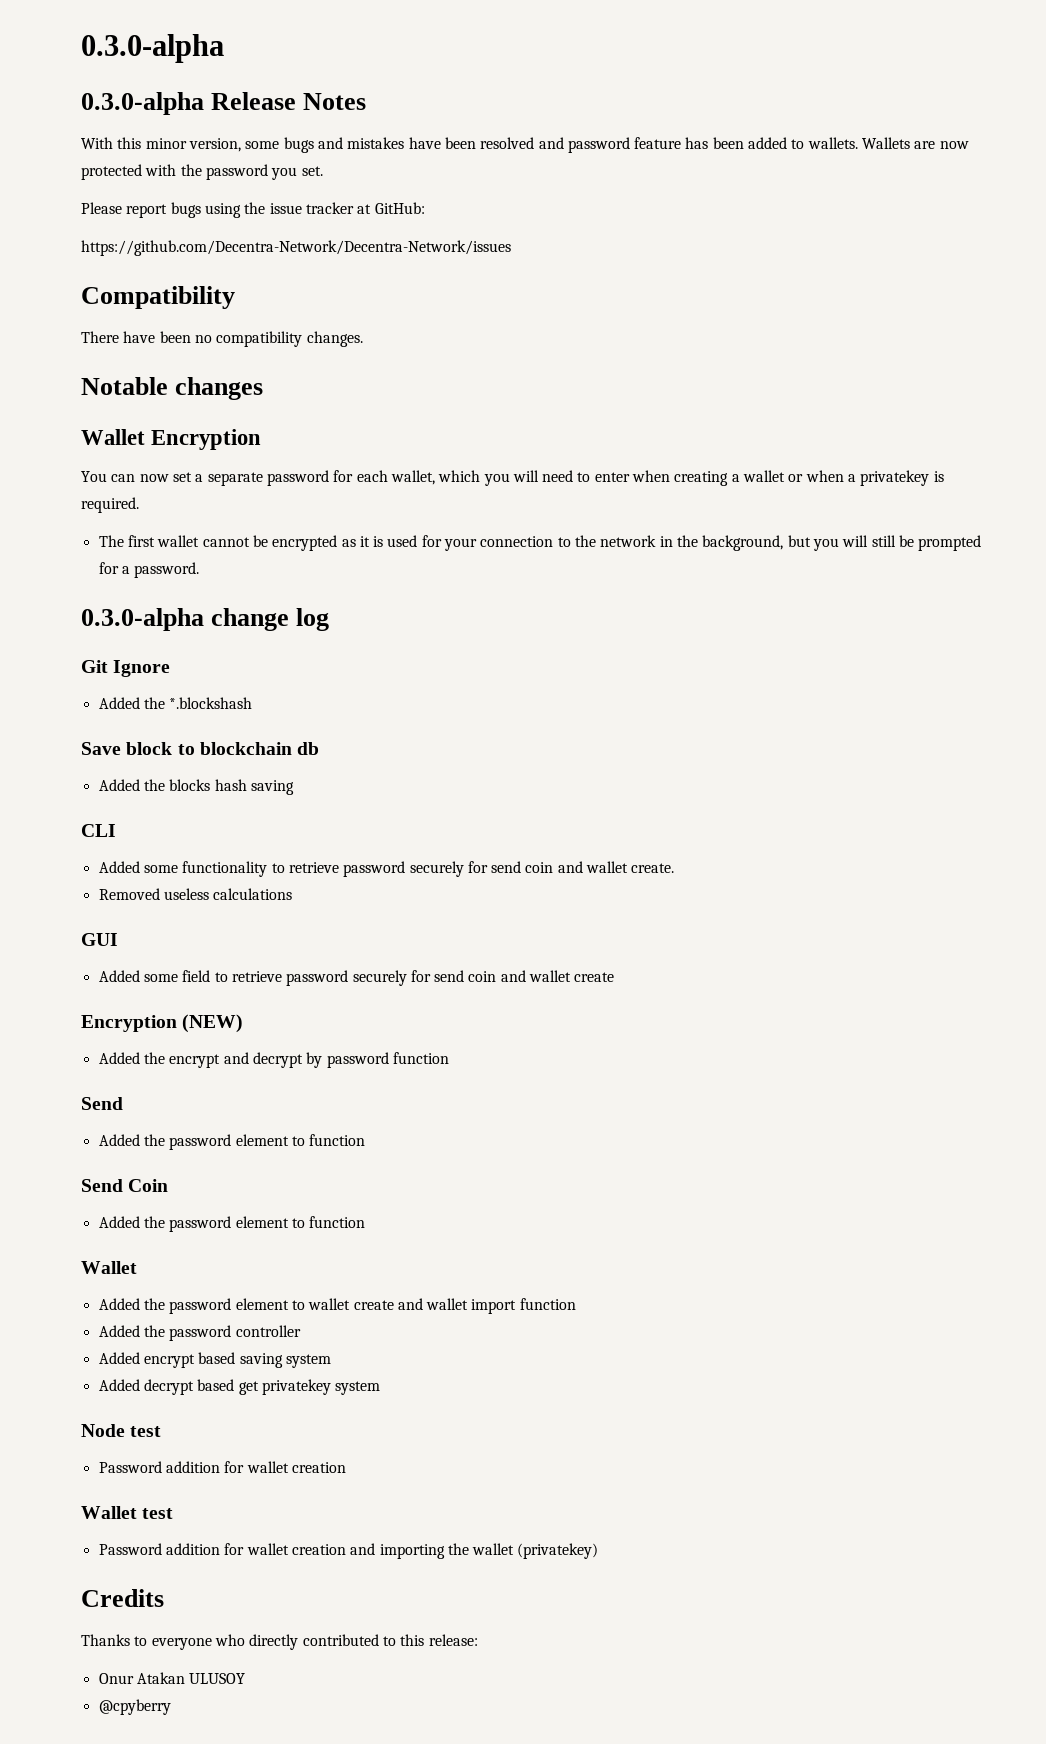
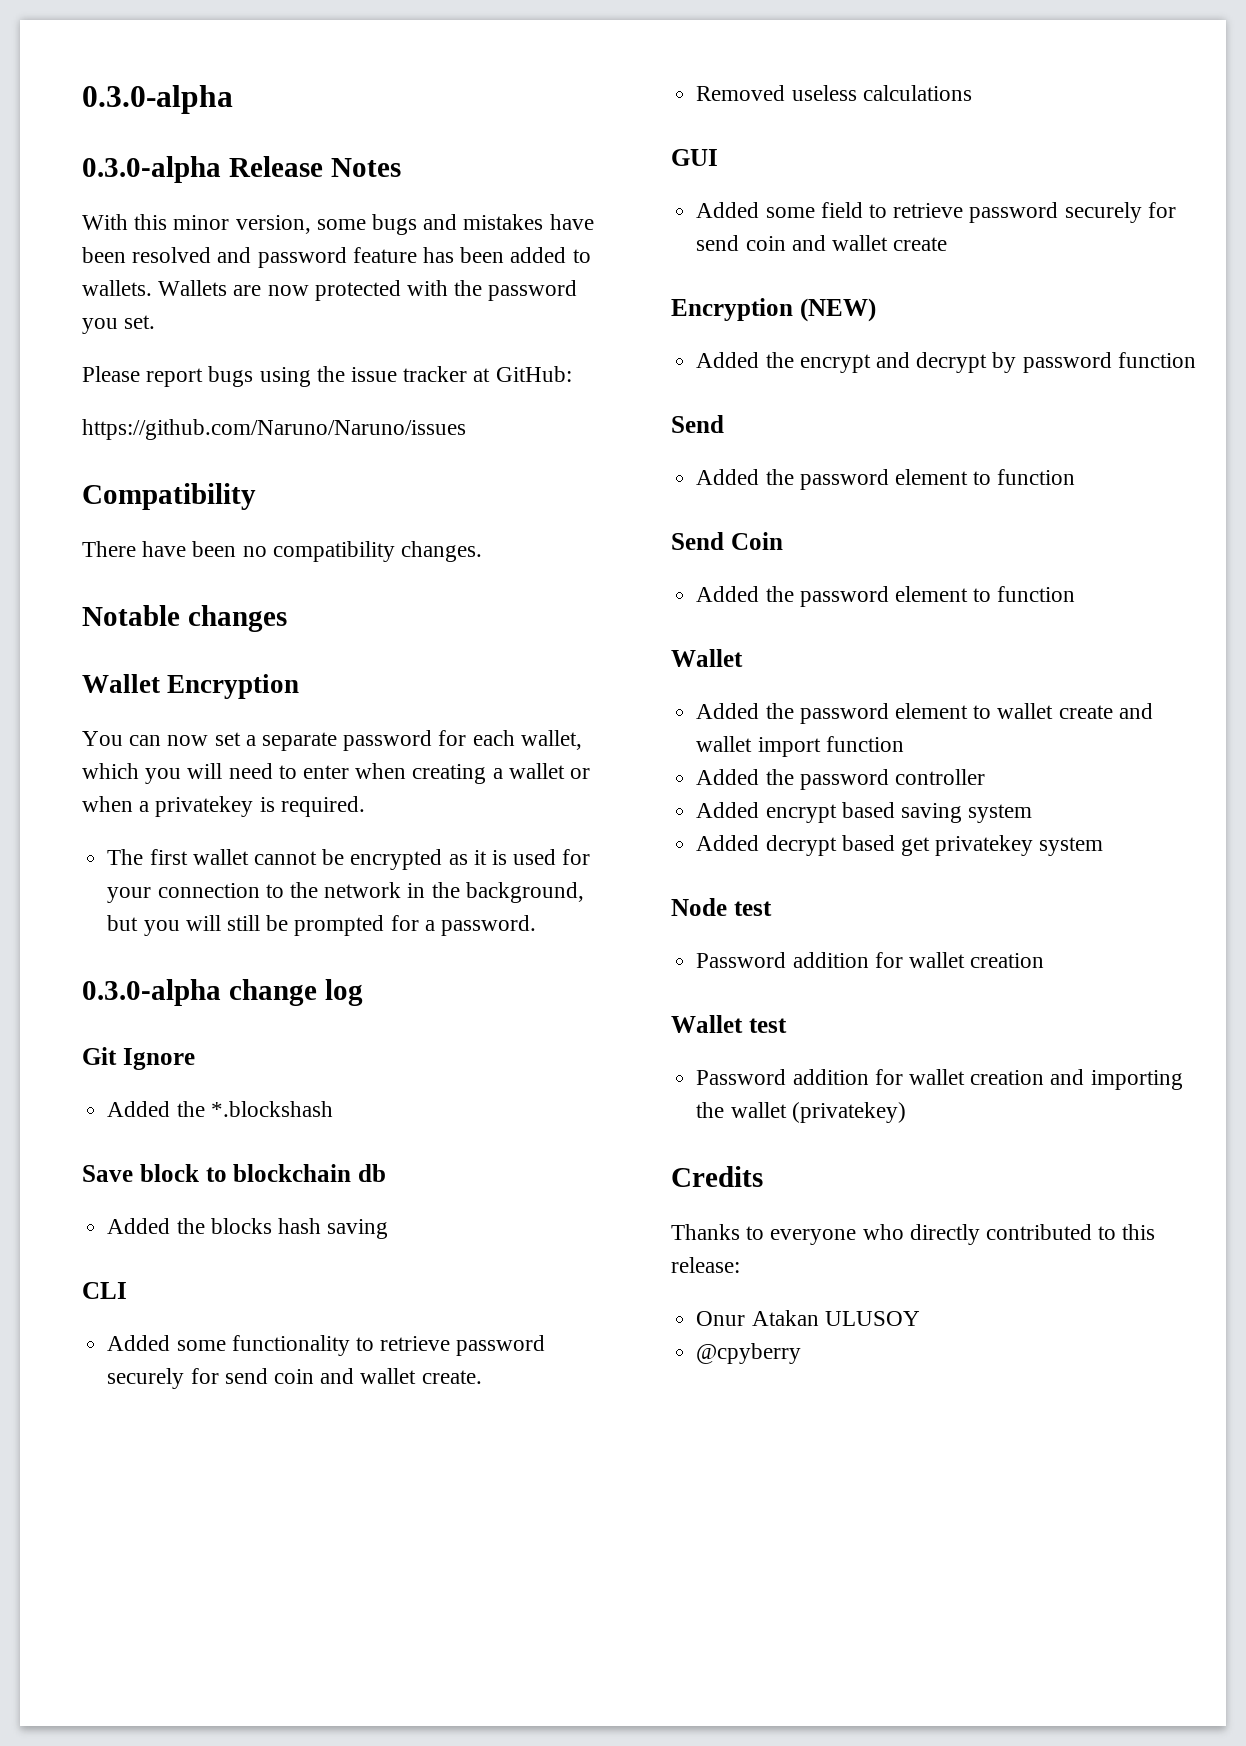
[81,240,511,256] https://github.com/Decentra-Network/Decentra-Network/issues -> [82,419,466,440] https://github.com/Naruno/Naruno/issues

